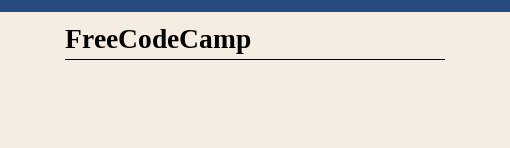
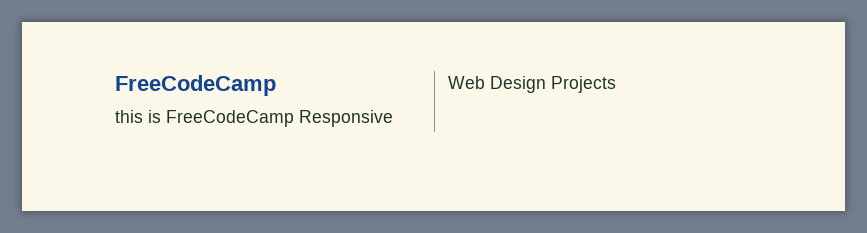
[65,29,251,54] FreeCodeCamp -> [115,75,276,96] [115,110,393,127] [448,76,616,93] FreeCodeCamp // this is FreeCodeCamp Responsive Web Design Projects

